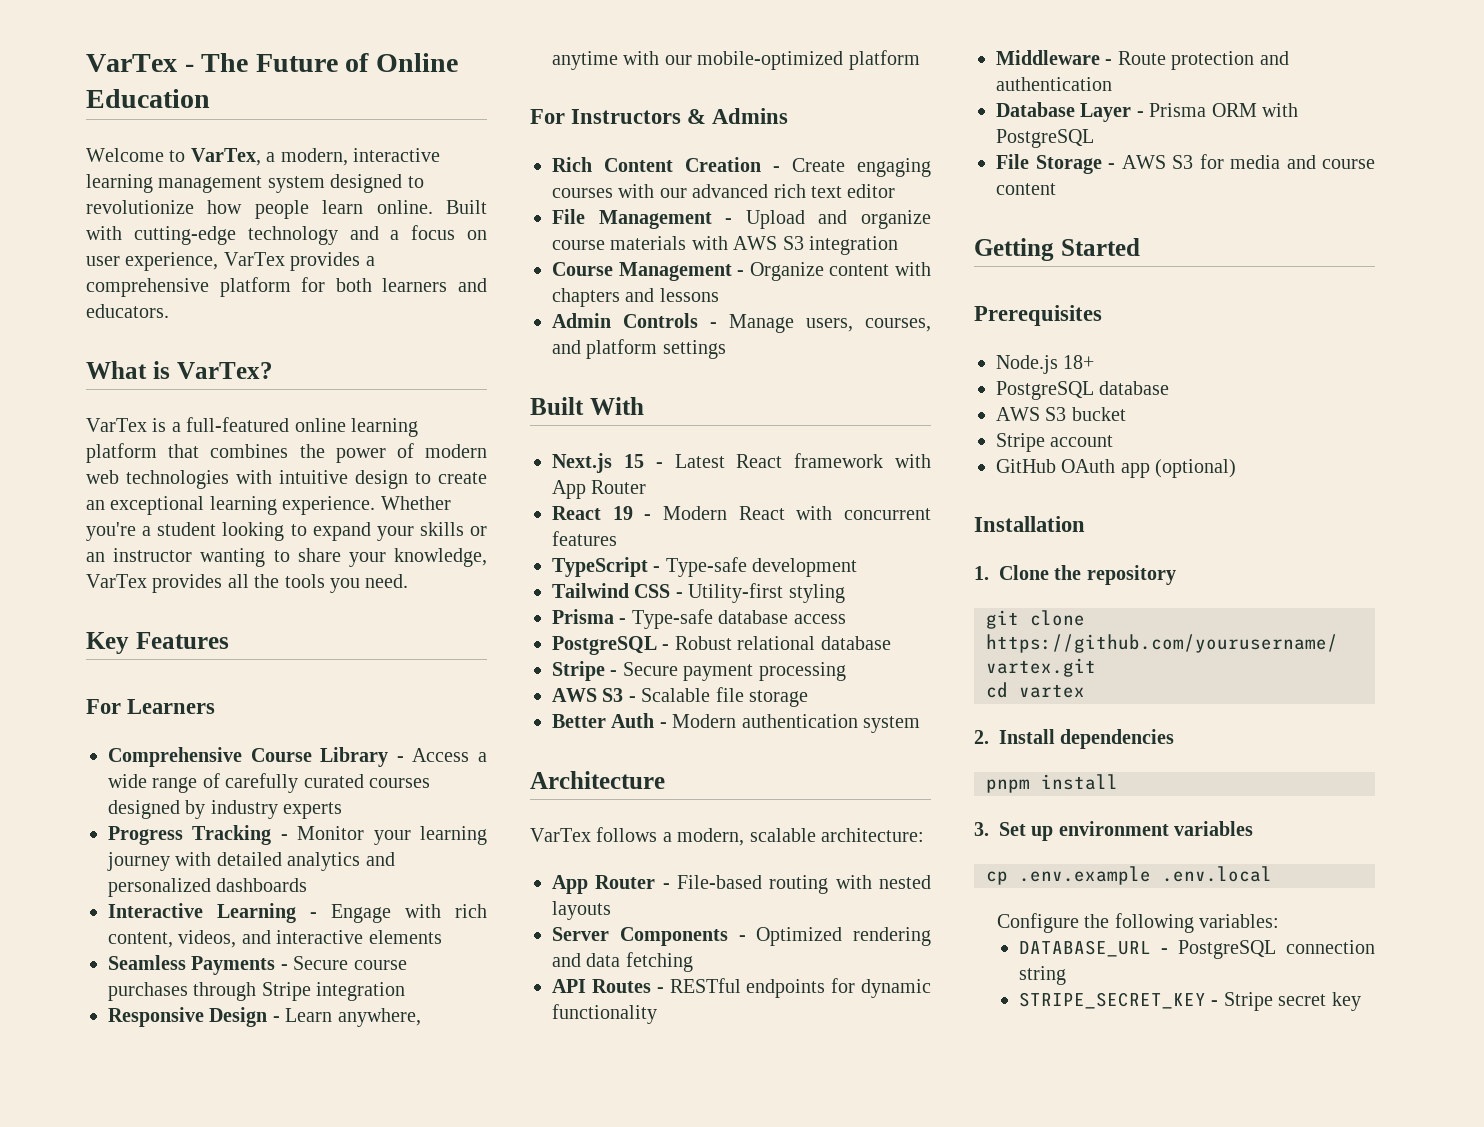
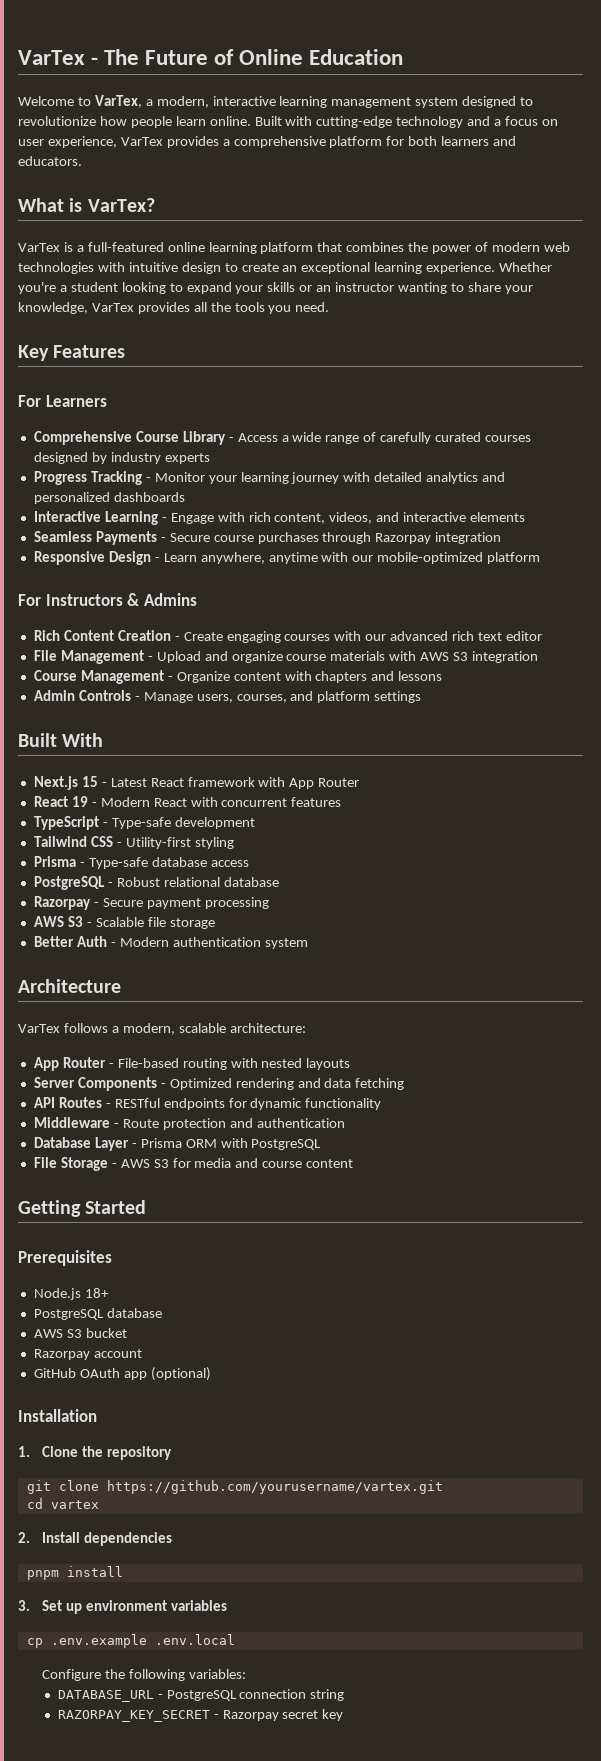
[261,982,311,1001] Stripe -> [375,533,432,544] Razorpay
[552,661,605,681] Stripe -> [33,896,91,910] Razorpay
[996,433,1045,452] Stripe -> [33,1349,90,1360] Razorpay
[1019,992,1273,1011] STRIPE_SECRET_KEY - Stripe -> [57,1710,279,1722] RAZORPAY_KEY_SECRET - Razorpay

